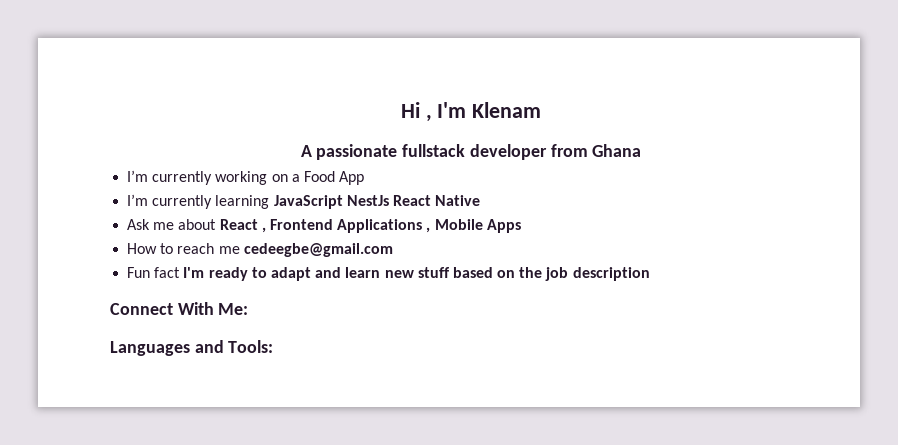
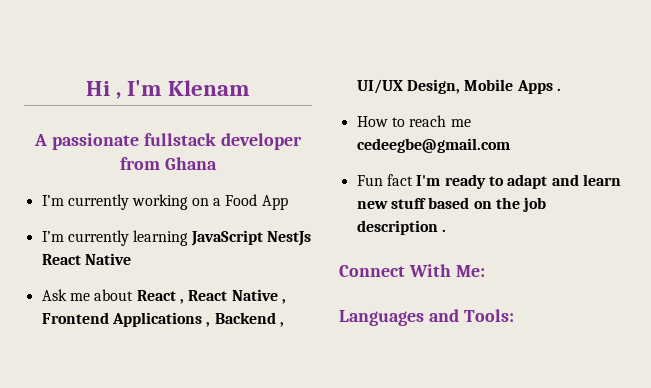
[269,219,431,233] Frontend Applications , -> [188,289,286,304] [41,312,284,327] [356,79,460,94] React Native , Frontend Applications , Backend , UI/UX Design,
(521, 226) none -> [556,88,561,91] .
(650, 274) none -> [441,229,446,232] .

